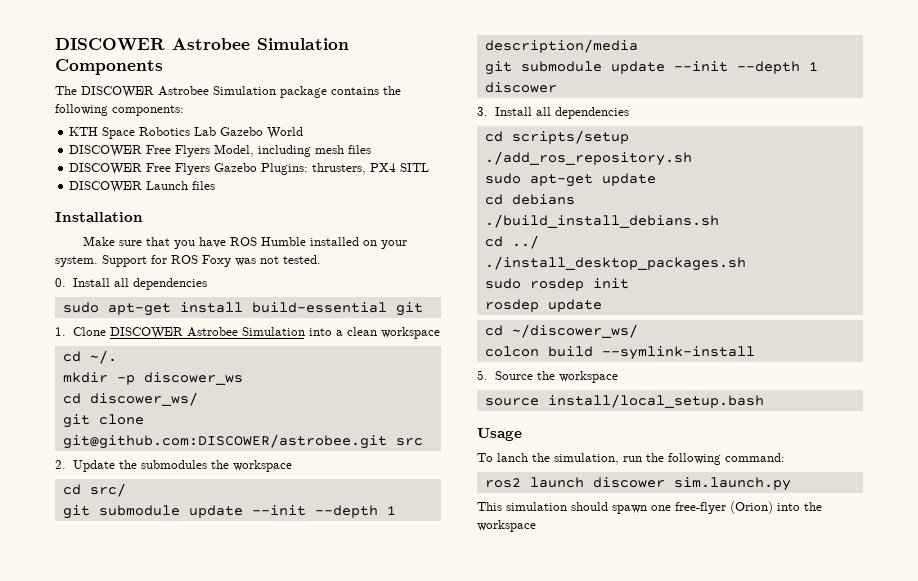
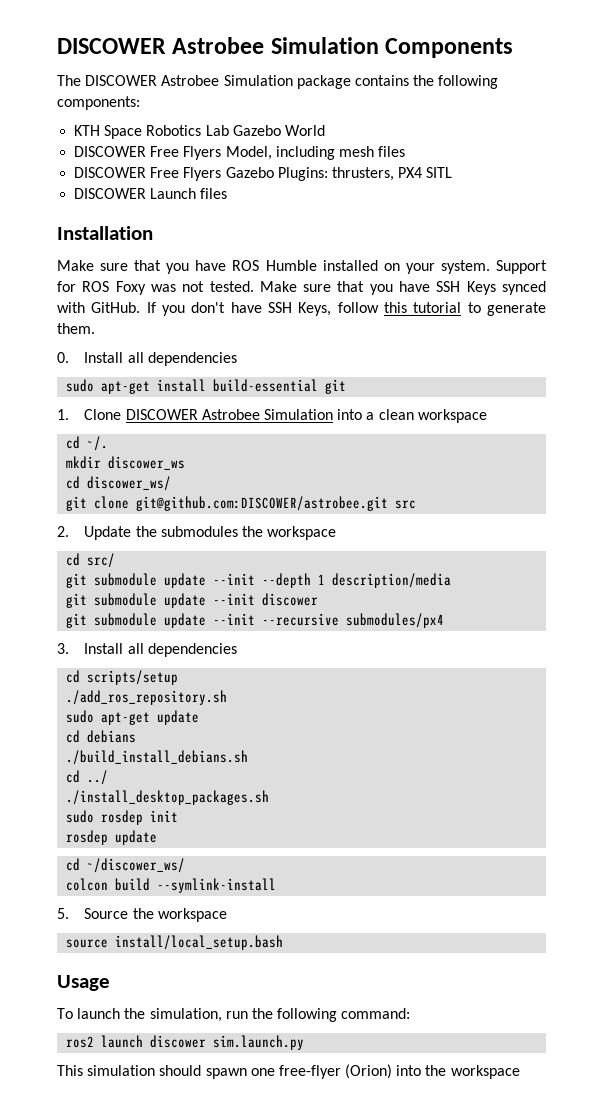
(321, 259) none -> [259,281,546,295] [57,302,546,316] [57,323,95,334] Make sure that you have SSH Keys synced with GitHub. If you don't have SSH Keys, follow this tutorial to generate them.
[116,375,135,385] -p -> (102, 462) none
[736,61,818,74] [484,82,557,93] --depth 1 discower -> [262,593,319,606] [66,613,445,628] discower // git submodule update --init --recursive submodules/px4
[497,453,528,462] lanch -> [77,1008,121,1019] launch

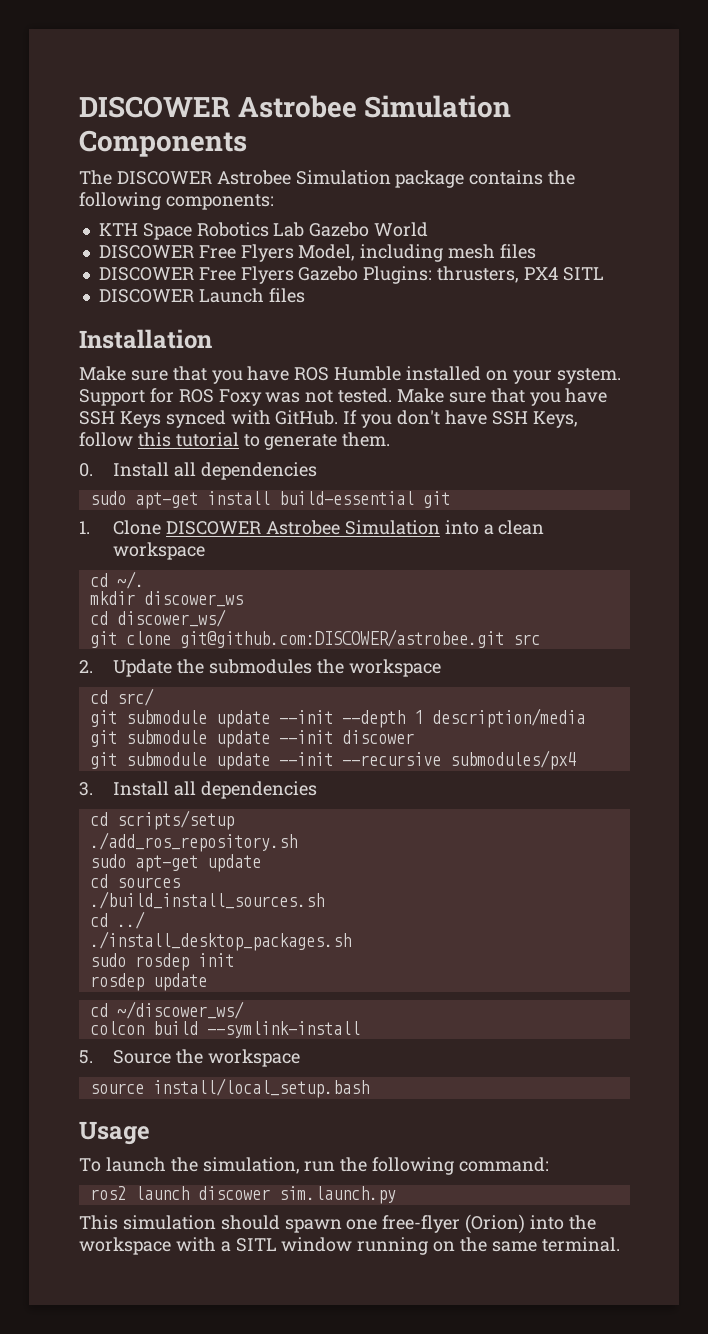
[87,730,137,743] [66,750,249,765] debians // ./build_install_debians.sh -> [116,877,180,888] [89,891,324,909] sources // ./build_install_sources.sh
(520, 1072) none -> [175,1237,620,1255] with a SITL window running on the same terminal.

